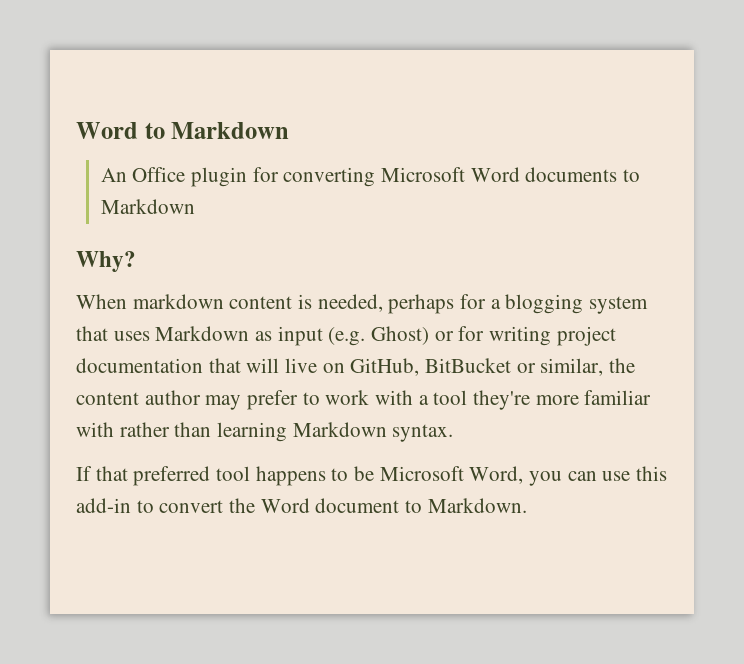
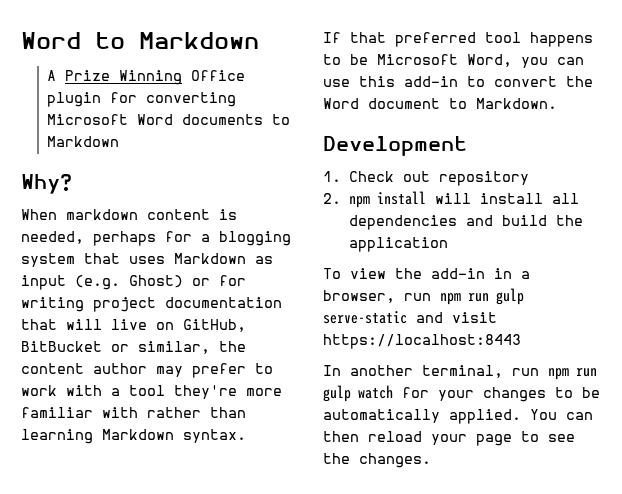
[100,168,127,182] An -> [47,70,183,85] A Prize Winning
(527, 505) none -> [323,136,467,156] [323,171,530,186] [323,191,580,208] [349,215,584,230] [349,237,449,252] [323,268,530,279] [323,288,524,305] [323,311,497,324] [323,334,521,349] [323,365,597,380] [323,385,600,402] [323,409,593,424] [323,431,575,446] [323,453,431,468] // Development // 1. Check out repository // 2. npm install will install all dependencies and build the application // To view the add-in in a browser, run npm run gulp serve-static and visit https://localhost:8443 // In another terminal, run npm run gulp watch for your changes to be automatically applied. You can then reload your page to see the changes.

